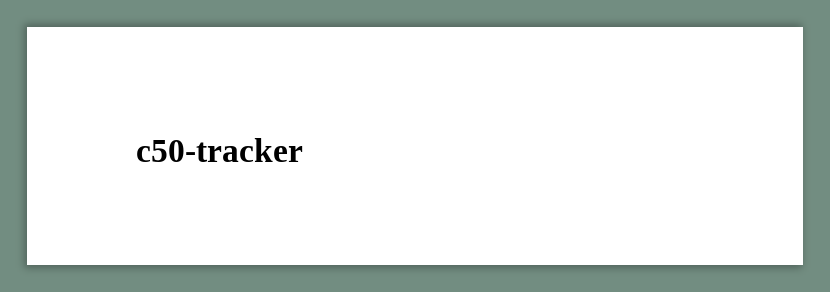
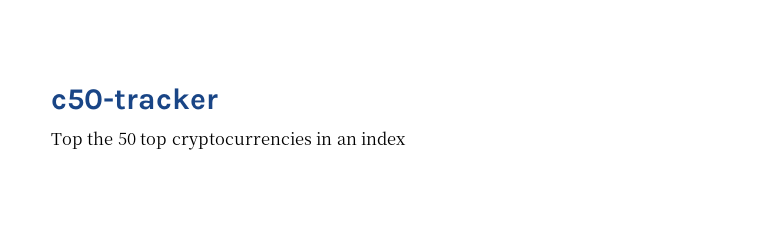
(303, 150) none -> [51,131,407,150] // Top the 50 top cryptocurrencies in an index

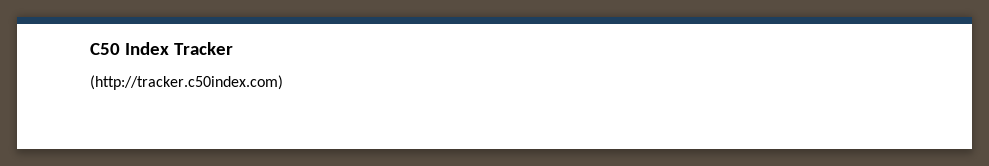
[51,88,218,110] [51,131,407,150] c50-tracker // Top the 50 top cryptocurrencies in an index -> [90,42,233,55] [90,75,283,90] C50 Index Tracker // (http://tracker.c50index.com)

